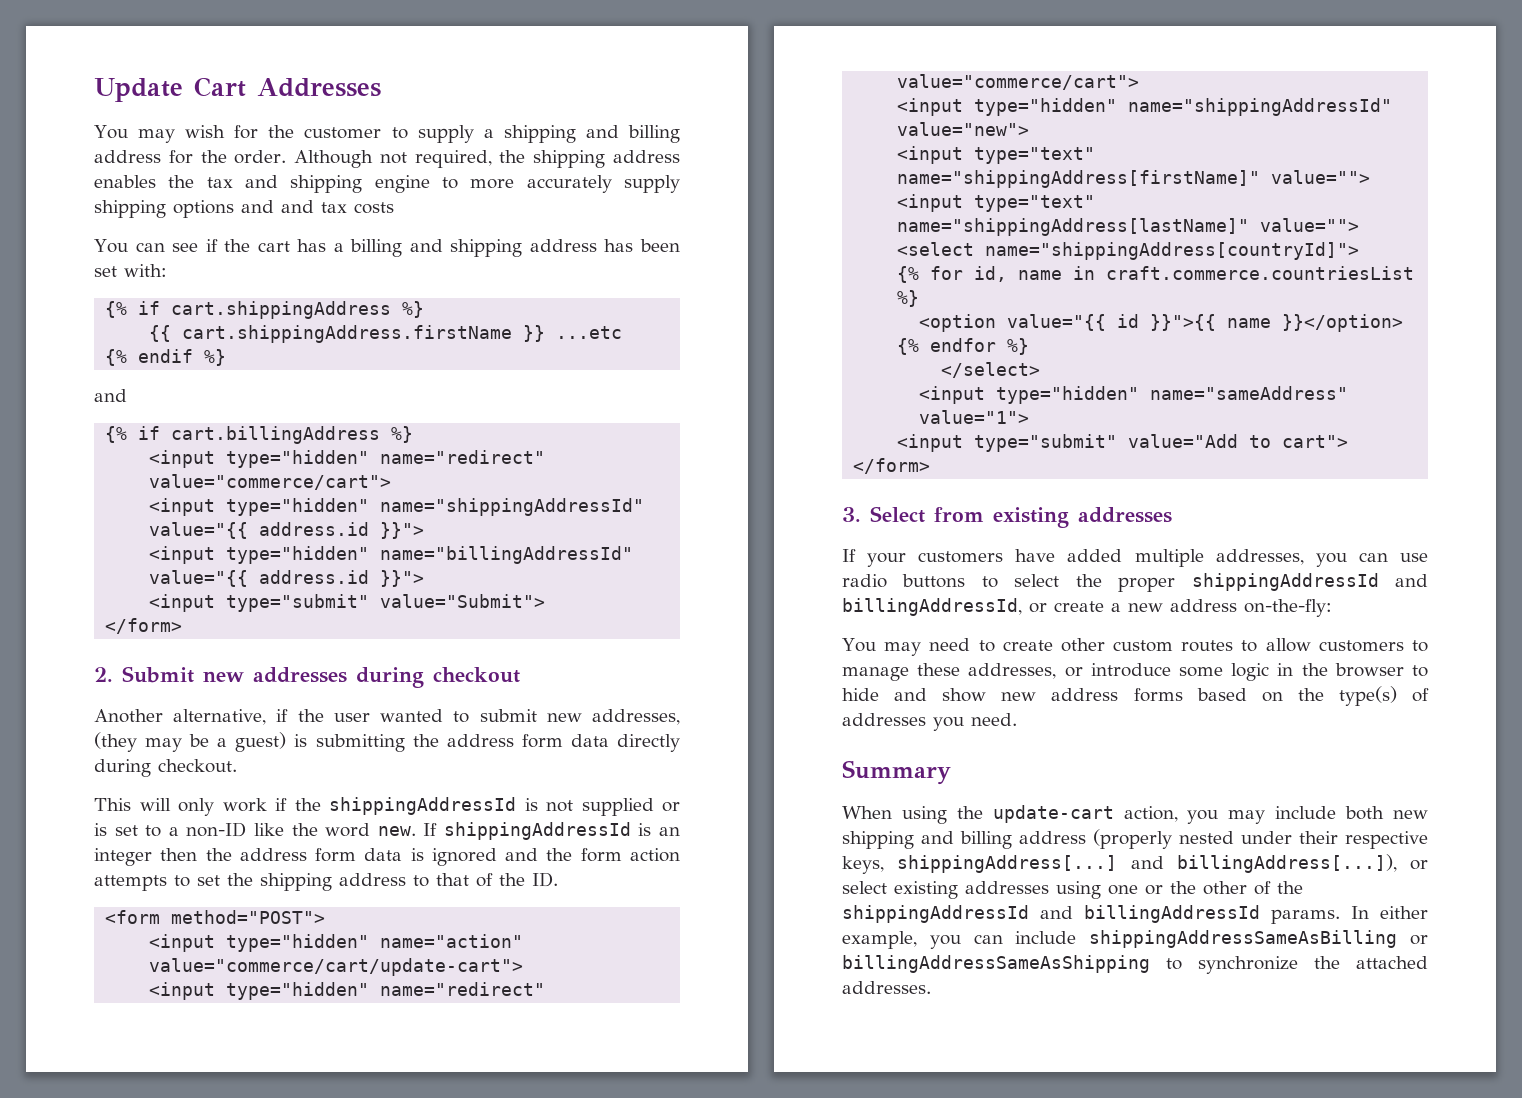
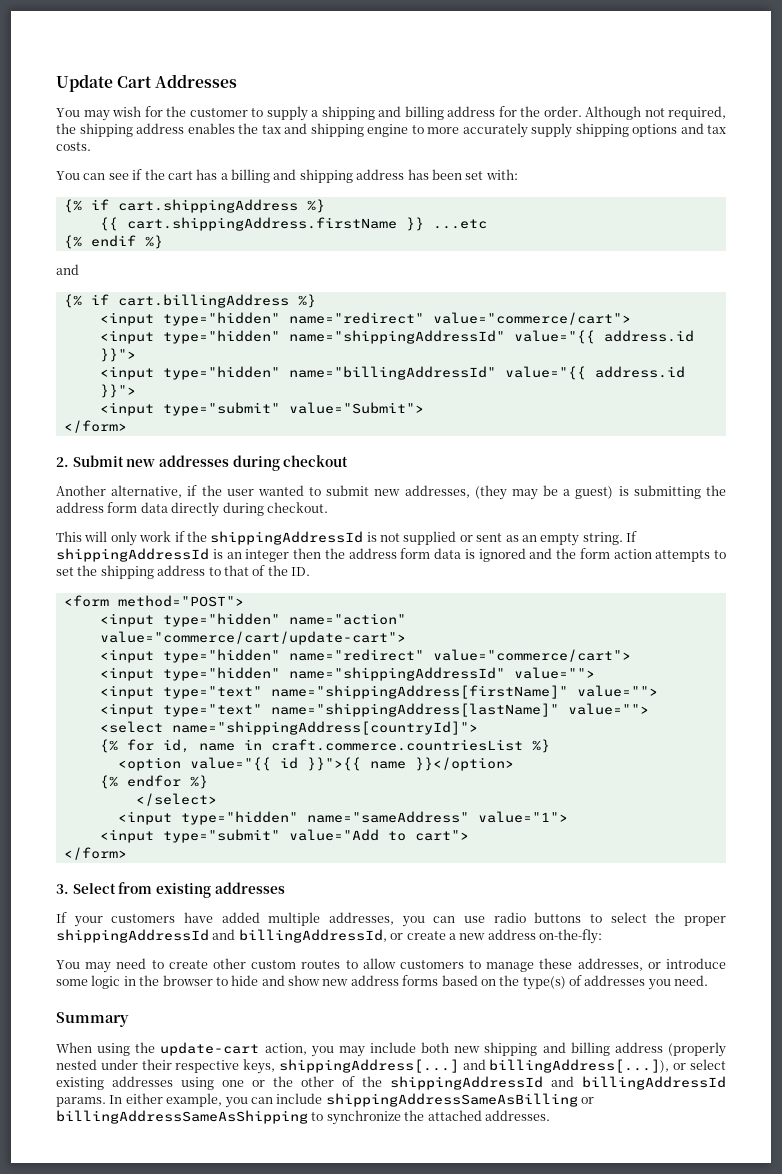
[281,200,394,214] and tax costs -> [707,125,726,134] [56,142,91,151] tax costs.
[94,822,416,837] is set to a non-ID like the word new. -> [476,532,623,546] sent as an empty string.
[897,122,1030,136] value="new"> -> [513,667,595,679] value="">

